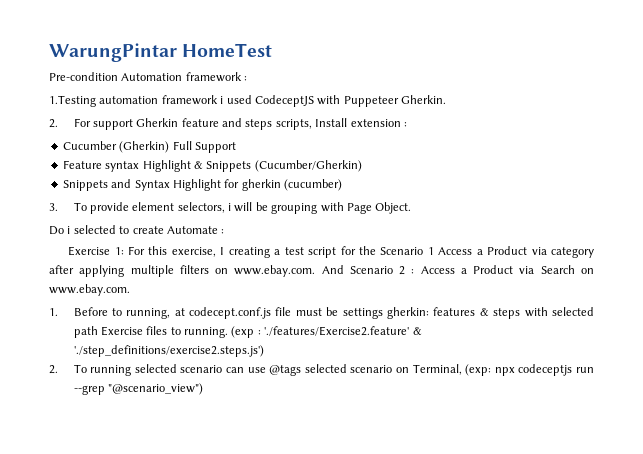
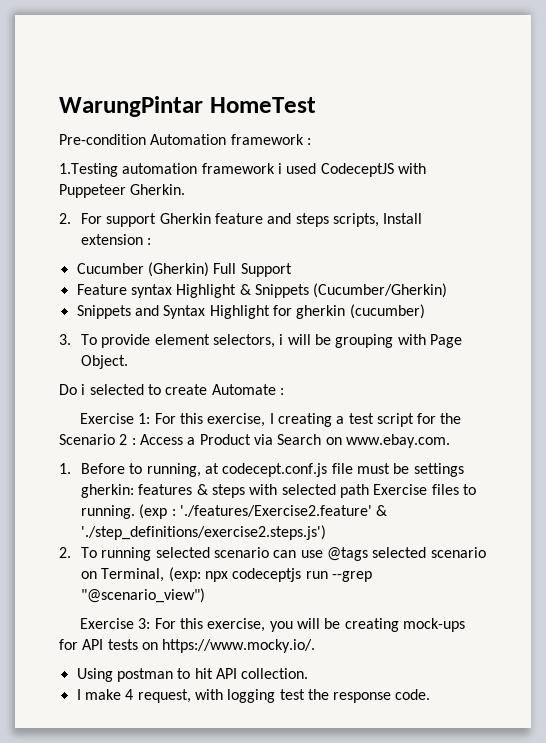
[427,246,594,258] [49,265,393,277] 1 Access a Product via category after applying multiple filters on www.ebay.com. And Scenario -> (115, 439) none
(203, 389) none -> [79,618,465,632] [59,639,316,653] [76,668,309,682] [76,689,431,703] // Exercise 3: For this exercise, you will be creating mock-ups for API tests on https://www.mocky.io/. // Using postman to hit API collection. // I make 4 request, with logging test the response code.

